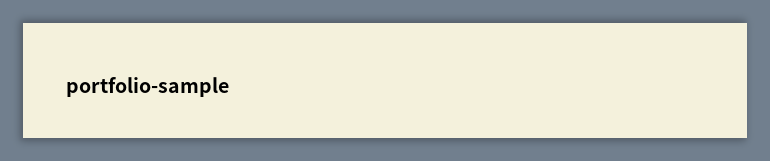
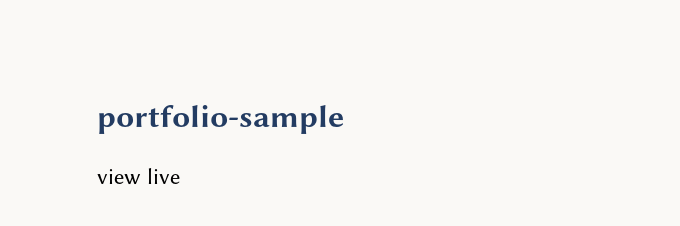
(229, 87) none -> [97,168,181,185] // view live

